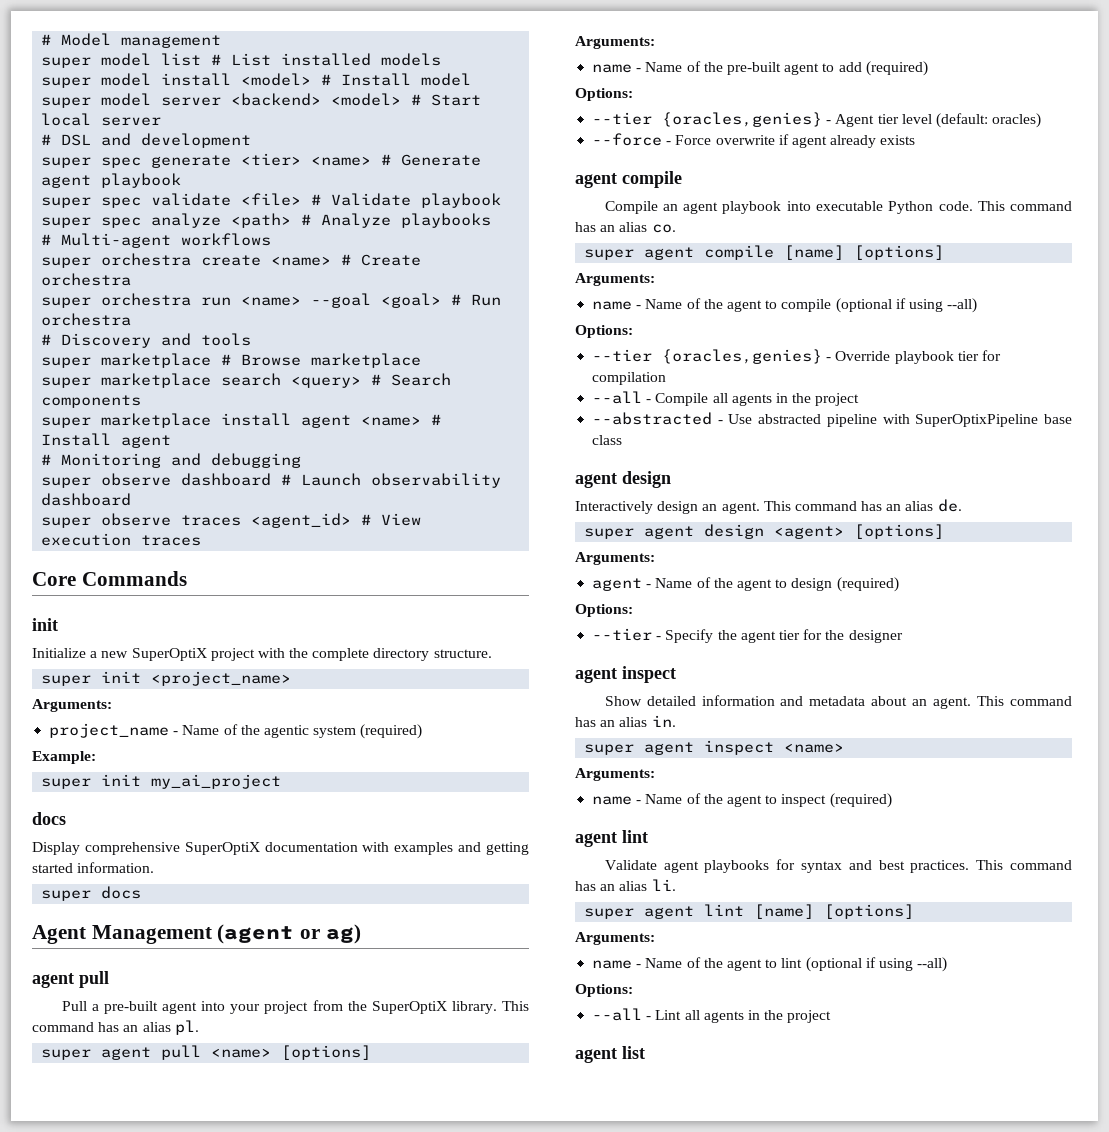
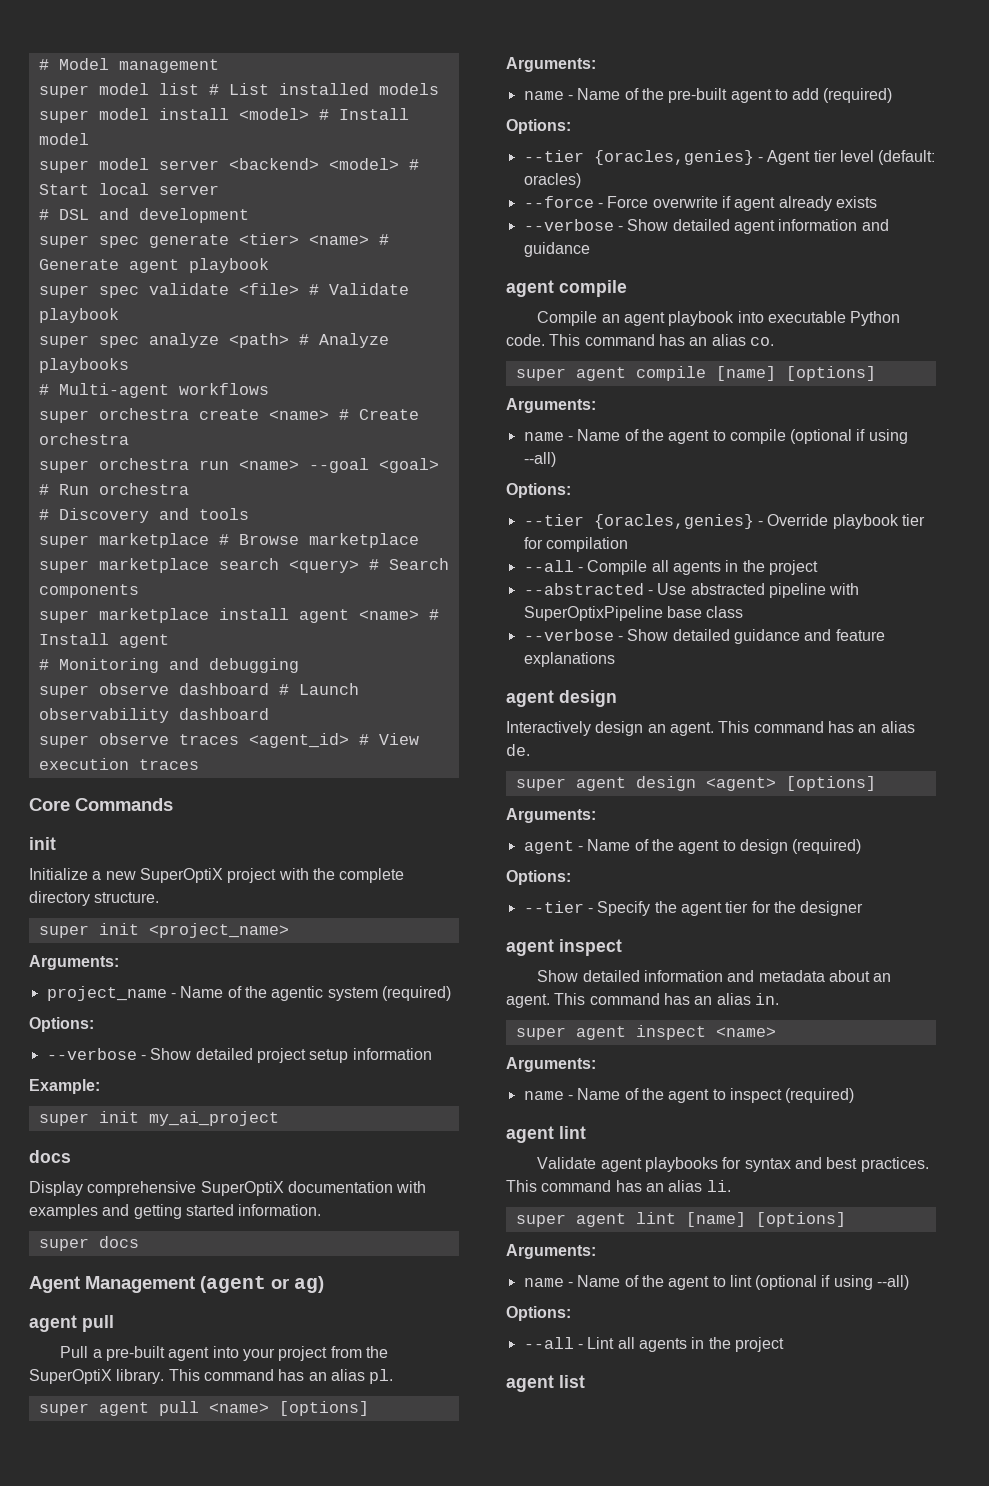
(423, 731) none -> [29,1017,94,1032] [46,1048,432,1063] // Options: // --verbose - Show detailed project setup information
(916, 140) none -> [523,219,889,234] [523,242,590,257] // --verbose - Show detailed agent information and guidance
(623, 440) none -> [523,629,885,644] [523,652,615,667] // --verbose - Show detailed guidance and feature explanations

